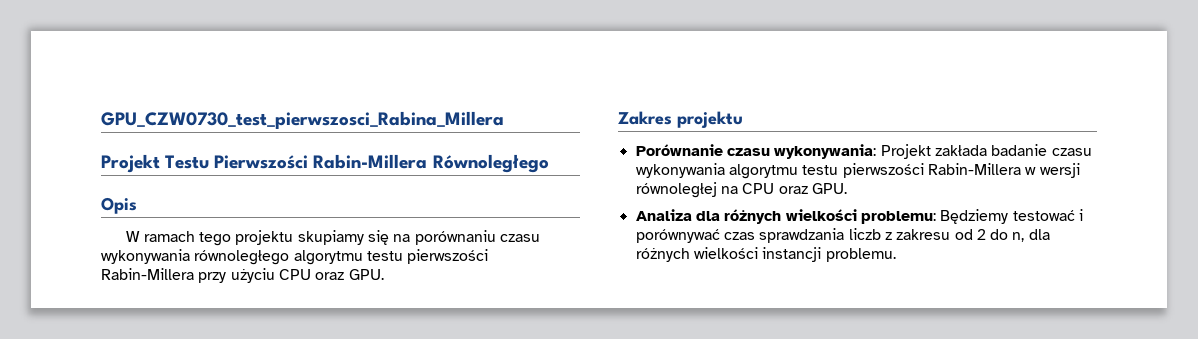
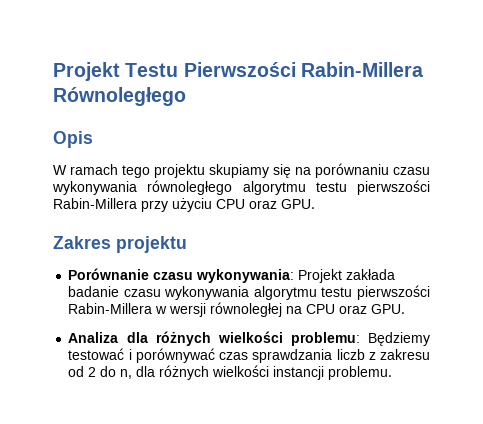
[101,111,504,129] GPU_CZW0730_test_pierwszosci_Rabina_Millera // -> (53, 71) none

